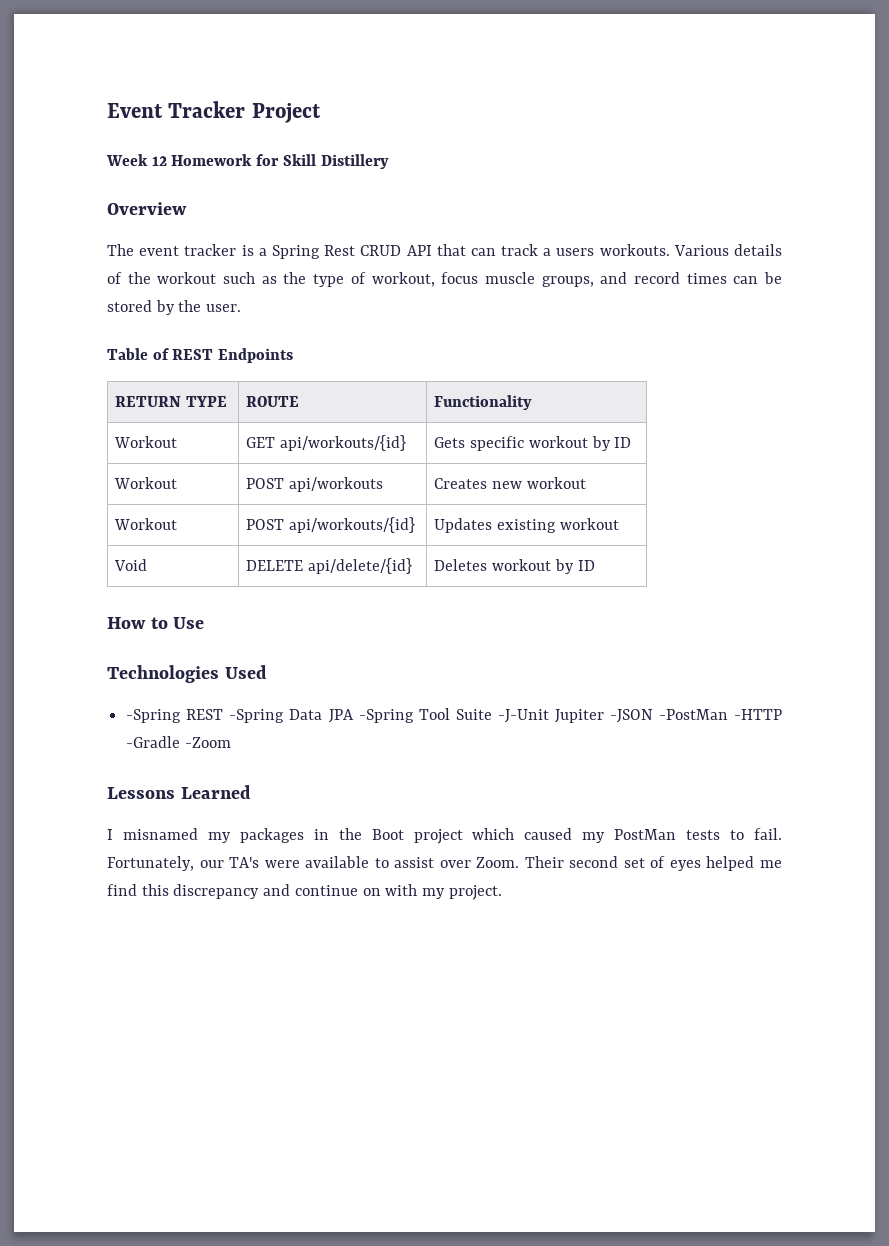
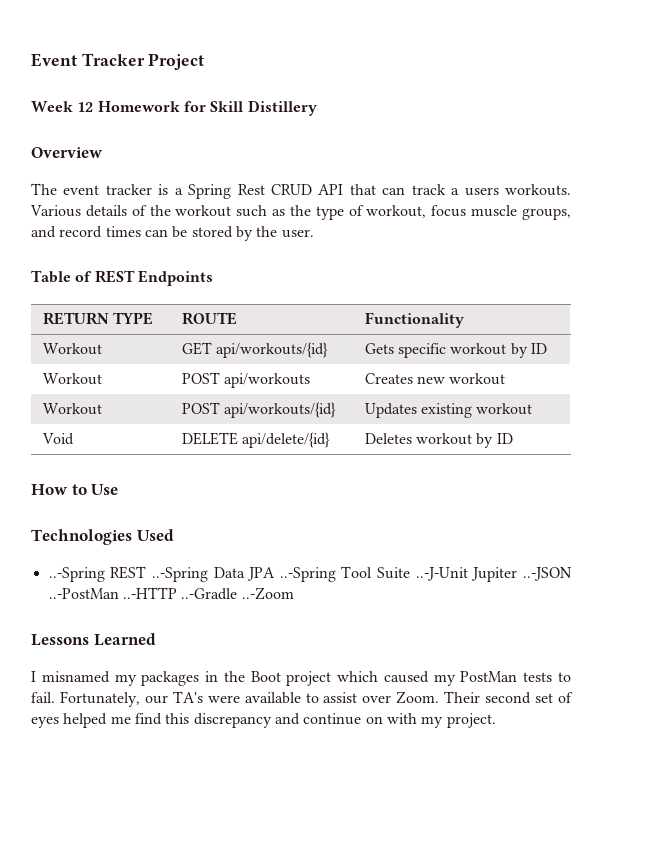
[126,709,285,723] -Spring REST -Spring -> [48,566,208,582] ..-Spring REST ..-Spring
[358,709,414,723] -Spring -> [279,567,336,582] ..-Spring
[497,709,782,723] [126,736,231,748] -J-Unit Jupiter -JSON -PostMan -HTTP -Gradle -Zoom -> [415,567,572,582] [48,587,294,600] ..-J-Unit Jupiter ..-JSON ..-PostMan ..-HTTP ..-Gradle ..-Zoom

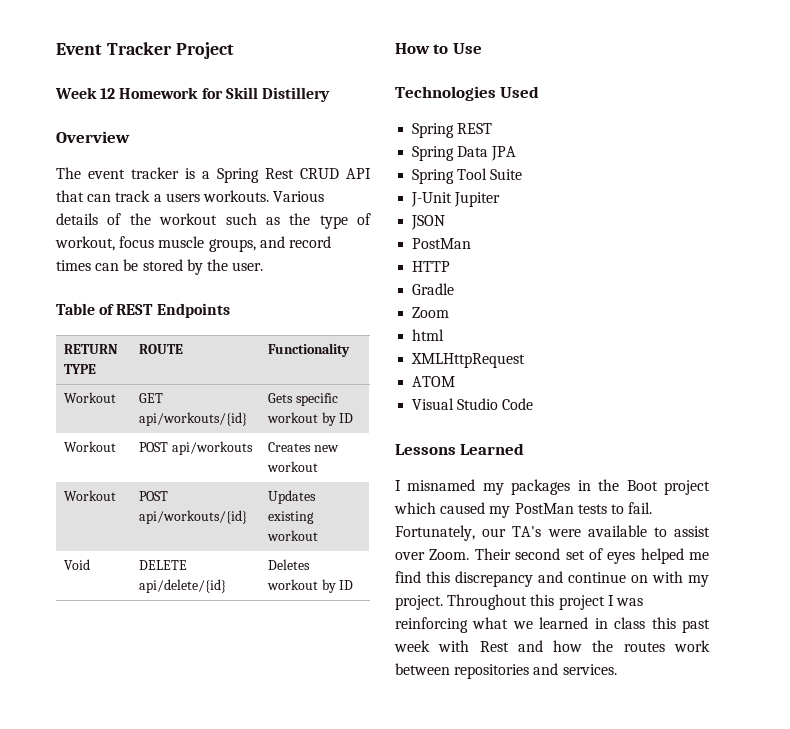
[48,566,208,582] ..-Spring REST ..-Spring -> [412,123,493,138] [412,146,455,161] Spring REST // Spring
[279,567,336,582] ..-Spring -> [412,169,455,184] // Spring
[415,567,468,581] ..-J-Unit -> [411,192,453,207] // J-Unit
[522,567,572,581] [48,587,294,600] ..-JSON ..-PostMan ..-HTTP ..-Gradle ..-Zoom -> [411,215,446,230] [412,238,472,249] [412,261,451,272] [412,283,455,295] [412,307,450,318] [412,329,445,341] [411,353,526,368] [412,376,456,387] [412,398,534,410] // JSON // PostMan // HTTP // Gradle // Zoom // html // XMLHttpRequest // ATOM // Visual Studio Code
(496, 720) none -> [447,594,643,610] [395,617,710,633] [394,640,710,652] [395,663,617,679] Throughout this project I was reinforcing what we learned in class this past week with Rest and how the routes work between repositories and services.

